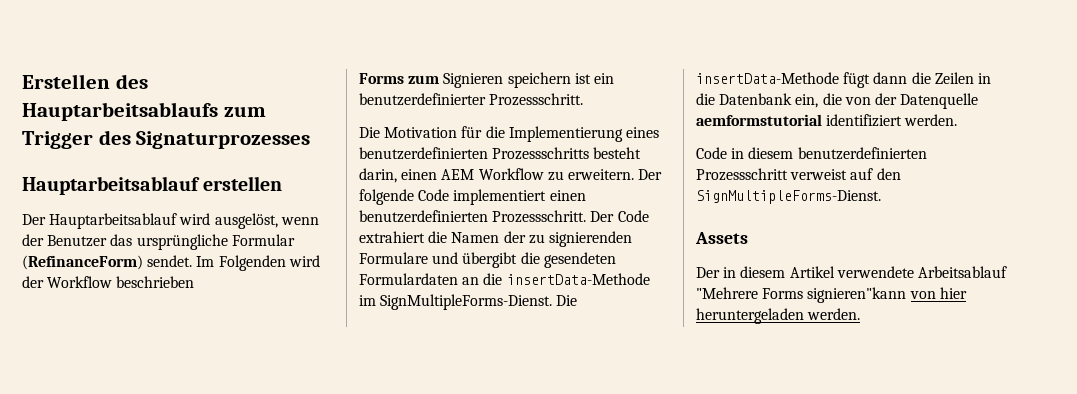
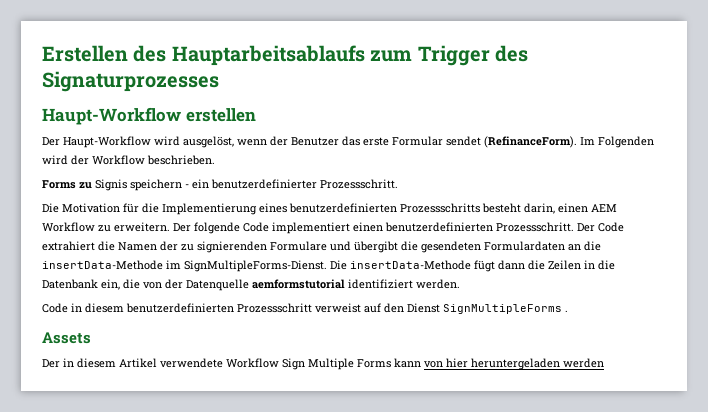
[22,176,200,195] Hauptarbeitsablauf -> [42,107,181,125] Haupt-Workflow
[49,213,178,229] Hauptarbeitsablauf -> [63,136,151,148] Haupt-Workflow
[136,234,295,250] [22,255,193,270] ursprüngliche Formular (RefinanceForm) sendet. -> [363,136,577,148] erste Formular sendet (RefinanceForm).
[116,276,195,288] [359,72,591,88] beschrieben // Forms zum Signieren speichern ist -> [147,155,215,165] [42,179,189,191] beschrieben. // Forms zu Signis speichern -
[696,190,881,204] SignMultipleForms-Dienst. -> [407,303,568,314] Dienst SignMultipleForms .
[917,266,1007,278] [696,287,907,303] Arbeitsablauf "Mehrere Forms signieren"kann -> [226,358,421,370] Workflow Sign Multiple Forms kann
[807,308,861,320] werden. -> [563,358,604,368] werden

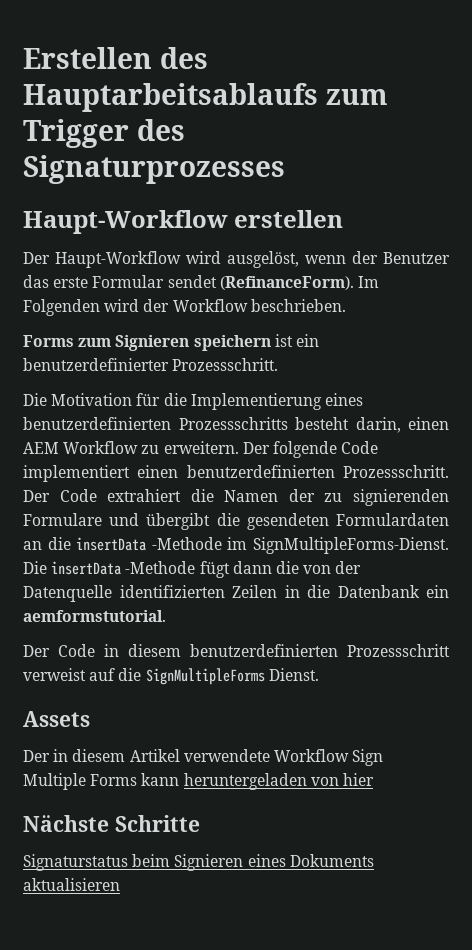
[79,179,189,191] zu Signis speichern - -> [78,334,293,351] zum Signieren speichern ist
[42,260,163,270] insertData-Methode -> [76,537,222,551] insertData -Methode
[350,260,471,270] insertData-Methode -> [51,561,196,575] insertData -Methode
[548,260,615,270] [42,279,460,291] Zeilen in die Datenbank ein, die von der Datenquelle aemformstutorial identifiziert werden. // -> [303,561,362,574] [23,585,449,602] [23,610,166,622] [23,645,50,657] von der Datenquelle identifizierten Zeilen in die Datenbank ein aemformstutorial. // Der
[384,303,568,314] den Dienst SignMultipleForms . -> [118,668,319,685] die SignMultipleForms Dienst.
(421, 363) none -> [183,773,307,790] heruntergeladen
[471,358,604,370] heruntergeladen werden -> [23,815,200,832] [23,854,374,871] [23,878,120,891] // Nächste Schritte // Signaturstatus beim Signieren eines Dokuments aktualisieren

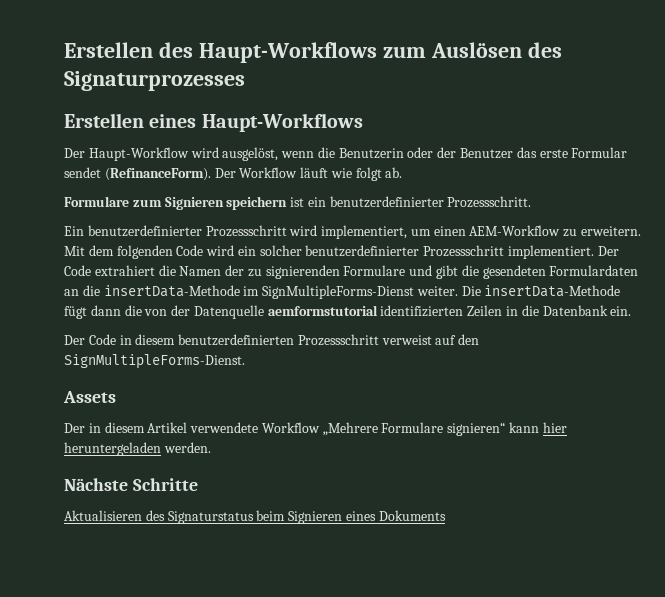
[23,83,388,112] [23,119,129,148] Hauptarbeitsablaufs zum Trigger -> [198,42,522,63] Haupt-Workflows zum Auslösen
[23,210,344,234] Haupt-Workflow erstellen -> [64,113,363,132] Erstellen eines Haupt-Workflows
(346, 259) none -> [317,147,434,159] die Benutzerin oder
[357,276,379,288] [23,299,346,316] [23,335,74,347] Im Folgenden wird der Workflow beschrieben. // Forms -> [214,167,403,181] [64,196,129,207] Der Workflow läuft wie folgt ab. // Formulare
[23,393,363,410] [23,417,449,433] [23,441,379,458] [23,465,449,482] Die Motivation für die Implementierung eines benutzerdefinierten Prozessschritts besteht darin, einen AEM Workflow zu erweitern. Der folgende Code implementiert einen benutzerdefinierten Prozessschritt. -> [64,225,642,239] [64,245,595,259] Ein benutzerdefinierter Prozessschritt wird implementiert, um einen AEM-Workflow zu erweitern. Mit dem folgenden Code wird ein solcher benutzerdefinierter Prozessschritt implementiert.
[146,513,211,530] übergibt -> [436,265,459,279] gibt
[76,537,449,554] [23,561,196,575] insertData -Methode im SignMultipleForms-Dienst. Die insertData -Methode -> [103,285,621,299] insertData-Methode im SignMultipleForms-Dienst weiter. Die insertData-Methode
(112, 593) none -> [267,305,378,316] aemformstutorial
[426,585,449,598] [23,610,166,622] ein aemformstutorial. -> [610,306,632,316] ein.
[118,668,319,685] die SignMultipleForms Dienst. -> [458,334,480,345] [64,354,245,369] den SignMultipleForms-Dienst.
[352,749,384,766] [23,773,374,790] Sign Multiple Forms kann heruntergeladen von hier -> [322,422,567,436] [64,442,211,456] „Mehrere Formulare signieren“ kann hier heruntergeladen werden.
(200, 823) none -> [64,510,165,521] Aktualisieren des
[23,878,120,891] aktualisieren -> (446, 515) none

